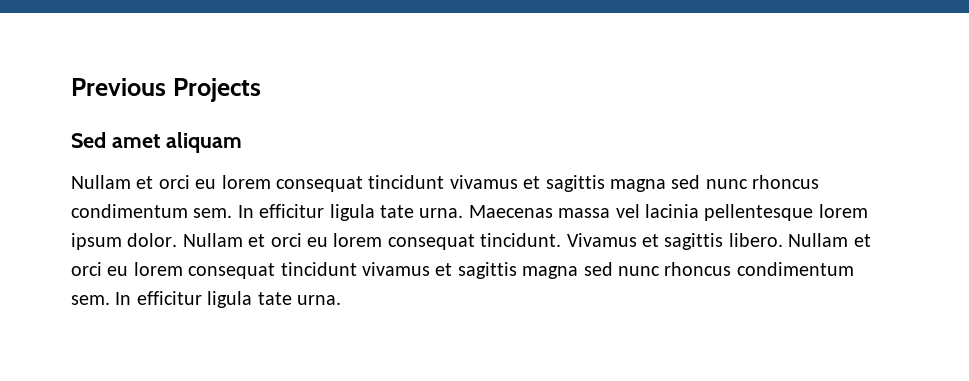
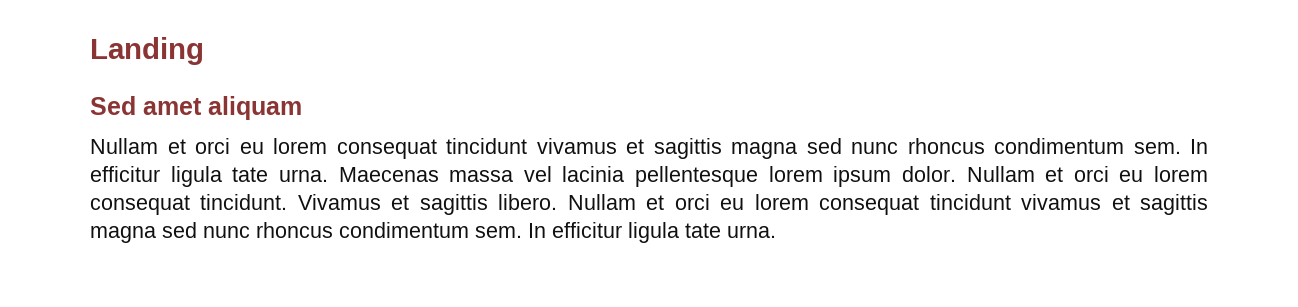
[71,78,261,102] Previous Projects -> [90,37,204,65] Landing

